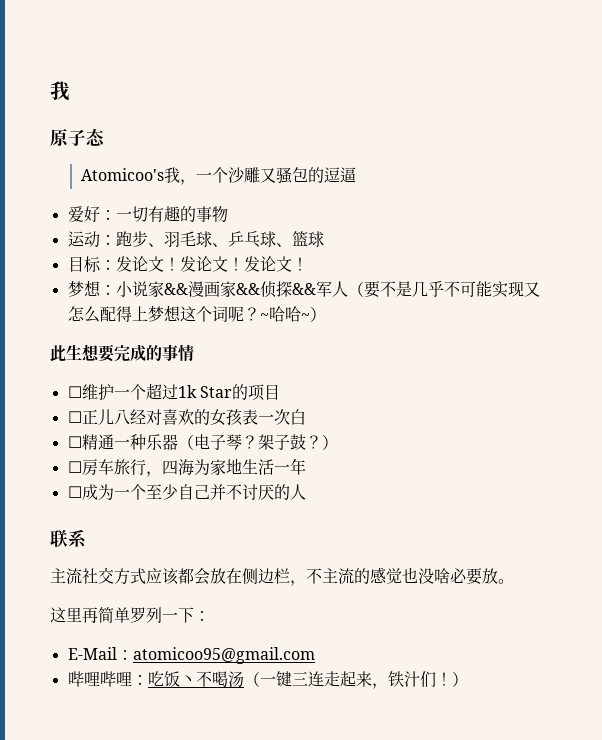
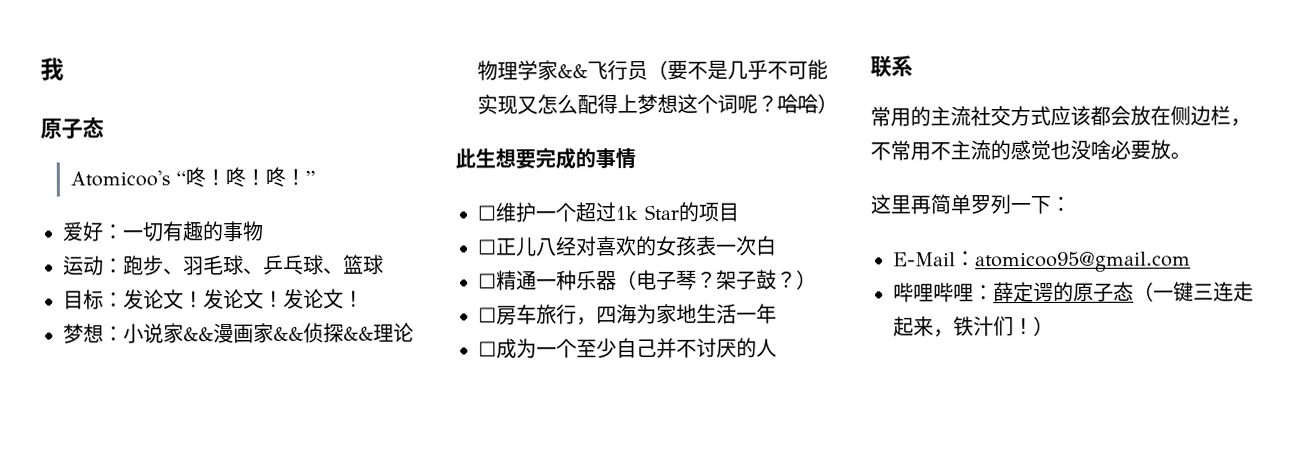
[163,167,356,185] 我，一个沙雕又骚包的逗逼 -> [175,166,315,188] “咚！咚！咚！”
[315,281,348,297] 军人 -> [373,322,414,343] [477,60,648,81] 理论物理学家&&飞行员
[259,306,310,322] ~哈哈~ -> [777,93,818,114] 哈哈
(86, 538) none -> [870,106,931,127] 常用的
(322, 576) none -> [890,140,951,161] 常用不
[147,671,244,688] 吃饭丶不喝汤 -> [993,281,1134,303] 薛定谔的原子态

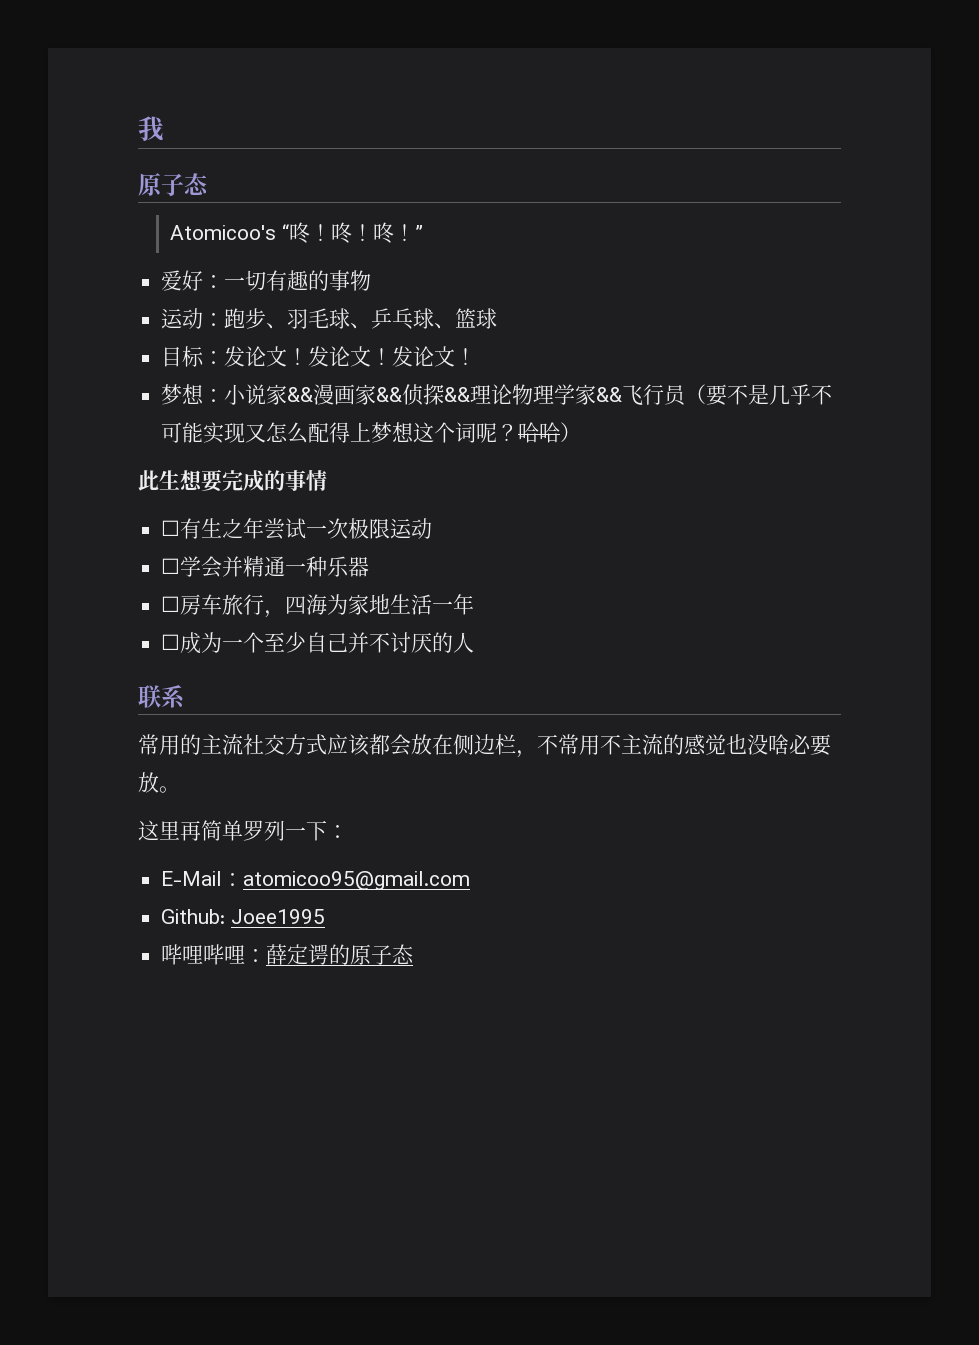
[495,201,739,223] [478,235,777,257] [478,269,817,291] 维护一个超过1k Star的项目 // ☐正儿八经对喜欢的女孩表一次白 // ☐精通一种乐器（电子琴？架子鼓？） -> [180,518,433,540] [161,556,370,578] 有生之年尝试一次极限运动 // ☐学会并精通一种乐器
(1191, 262) none -> [161,909,326,924] // Github: Joee1995
[1133,281,1254,302] [893,315,1054,338] （一键三连走起来，铁汁们！） -> (415, 954) none

